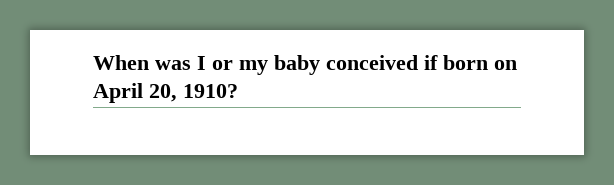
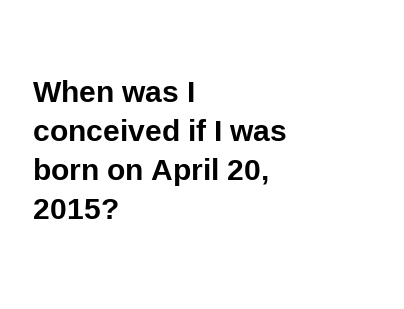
[212,55,438,75] or my baby conceived if -> [33,119,288,141] conceived if I was
[183,84,238,98] 1910? -> [33,199,119,219] 2015?

